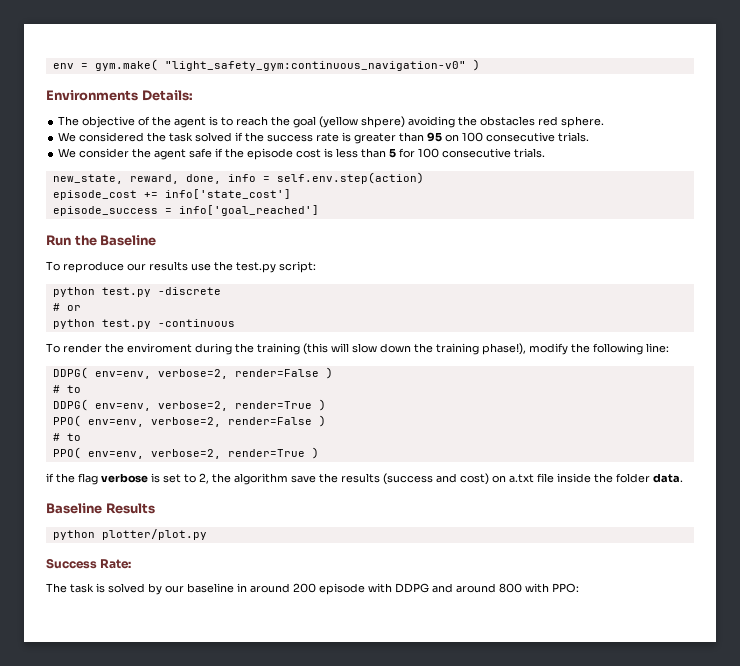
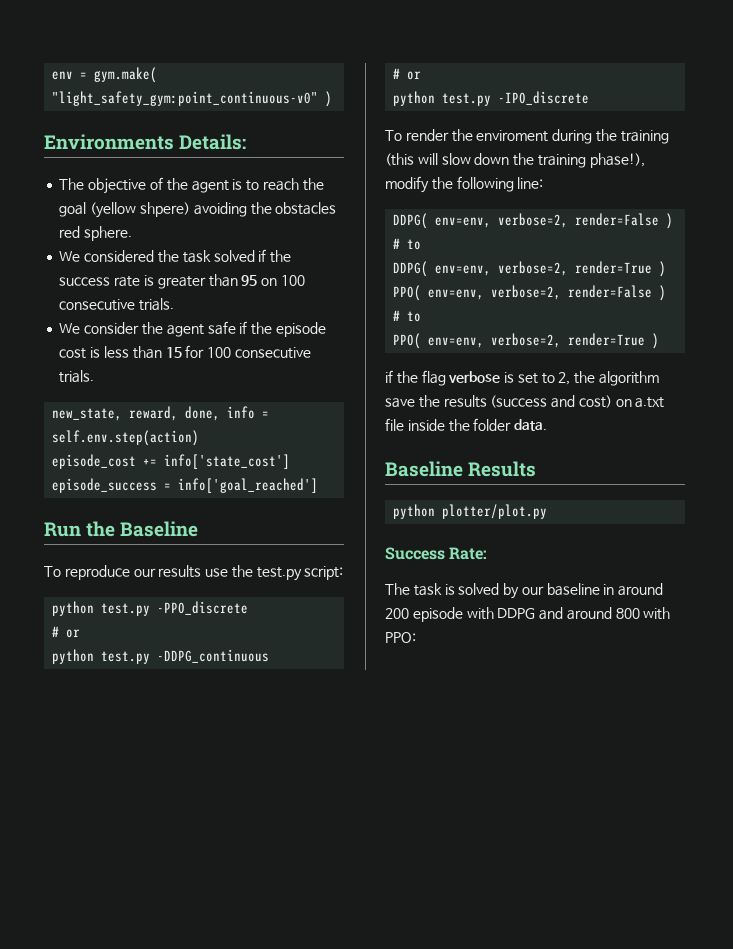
[164,61,466,71] "light_safety_gym:continuous_navigation-v0" -> [52,91,319,106] "light_safety_gym:point_continuous-v0"
[389,148,397,158] 5 -> [165,347,182,358] 15
[157,287,221,295] [52,303,81,311] [52,319,235,329] -discrete // # or // python test.py -continuous -> [157,601,249,615] [52,626,81,638] [52,649,270,664] [393,68,422,80] [393,91,590,106] -PPO_discrete // # or // python test.py -DDPG_continuous // # or // python test.py -IPO_discrete

